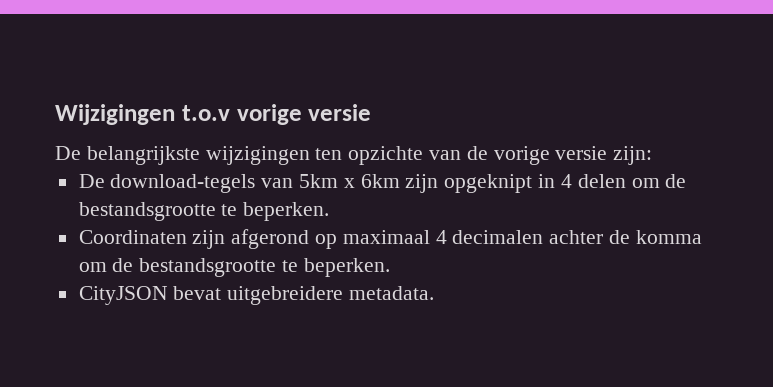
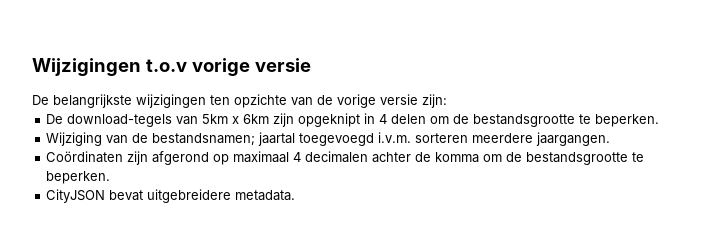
[78,230,187,244] Coordinaten -> [46,132,611,146] [46,151,124,163] Wijziging van de bestandsnamen; jaartal toegevoegd i.v.m. sorteren meerdere jaargangen. // Coördinaten

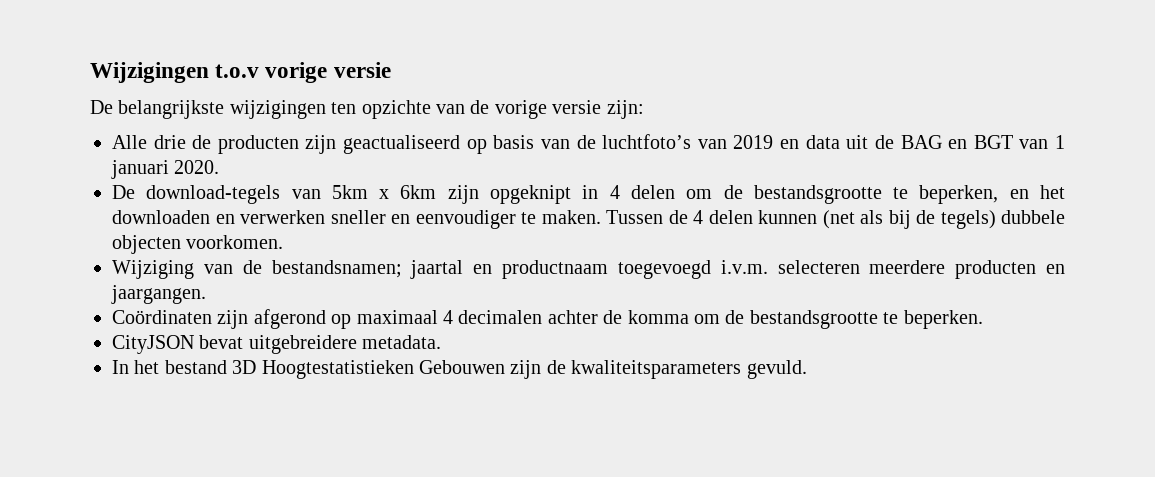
(447, 101) none -> [112,134,1065,154] [111,160,220,179] // Alle drie de producten zijn geactualiseerd op basis van de luchtfoto’s van 2019 en data uit de BAG en BGT van 1 januari 2020.
[595,114,660,127] beperken. -> [919,185,1065,204] [112,210,1065,229] [112,235,284,254] beperken, en het downloaden en verwerken sneller en eenvoudiger te maken. Tussen de 4 delen kunnen (net als bij de tegels) dubbele objecten voorkomen.
[299,132,534,146] toegevoegd i.v.m. sorteren meerdere -> [473,260,1065,279] en productnaam toegevoegd i.v.m. selecteren meerdere producten en
(296, 195) none -> [112,360,807,379] // In het bestand 3D Hoogtestatistieken Gebouwen zijn de kwaliteitsparameters gevuld.

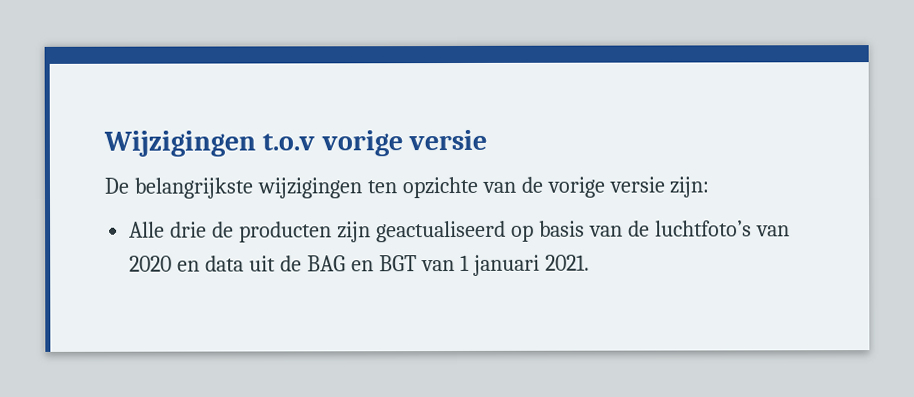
[733,135,774,149] 2019 -> [129,255,173,272] 2020
[174,160,220,174] [112,185,1065,204] [112,210,1065,229] [112,235,284,254] [112,260,1065,279] [111,285,206,304] [112,309,983,329] [112,335,442,354] [112,360,807,379] 2020. // De download-tegels van 5km x 6km zijn opgeknipt in 4 delen om de bestandsgrootte te beperken, en het downloaden en verwerken sneller en eenvoudiger te maken. Tussen de 4 delen kunnen (net als bij de tegels) dubbele objecten voorkomen. // Wijziging van de bestandsnamen; jaartal en productnaam toegevoegd i.v.m. selecteren meerdere producten en jaargangen. // Coördinaten zijn afgerond op maximaal 4 decimalen achter de komma om de bestandsgrootte te beperken. // CityJSON bevat uitgebreidere metadata. // In het bestand 3D Hoogtestatistieken Gebouwen zijn de kwaliteitsparameters gevuld. -> [544,254,590,271] 2021.

